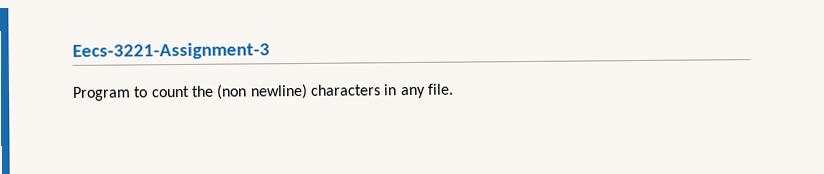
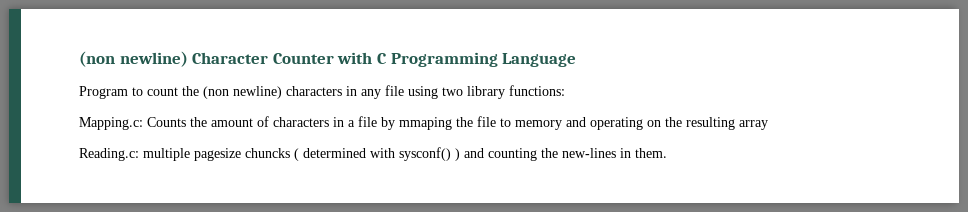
[72,42,270,60] Eecs-3221-Assignment-3 -> [79,51,577,67] (non newline) Character Counter with C Programming Language
[426,83,454,95] file. -> [385,85,565,99] [79,116,768,130] [79,147,667,161] file using two library functions: // Mapping.c: Counts the amount of characters in a file by mmaping the file to memory and operating on the resulting array // Reading.c: multiple pagesize chuncks ( determined with sysconf() ) and counting the new-lines in them.

